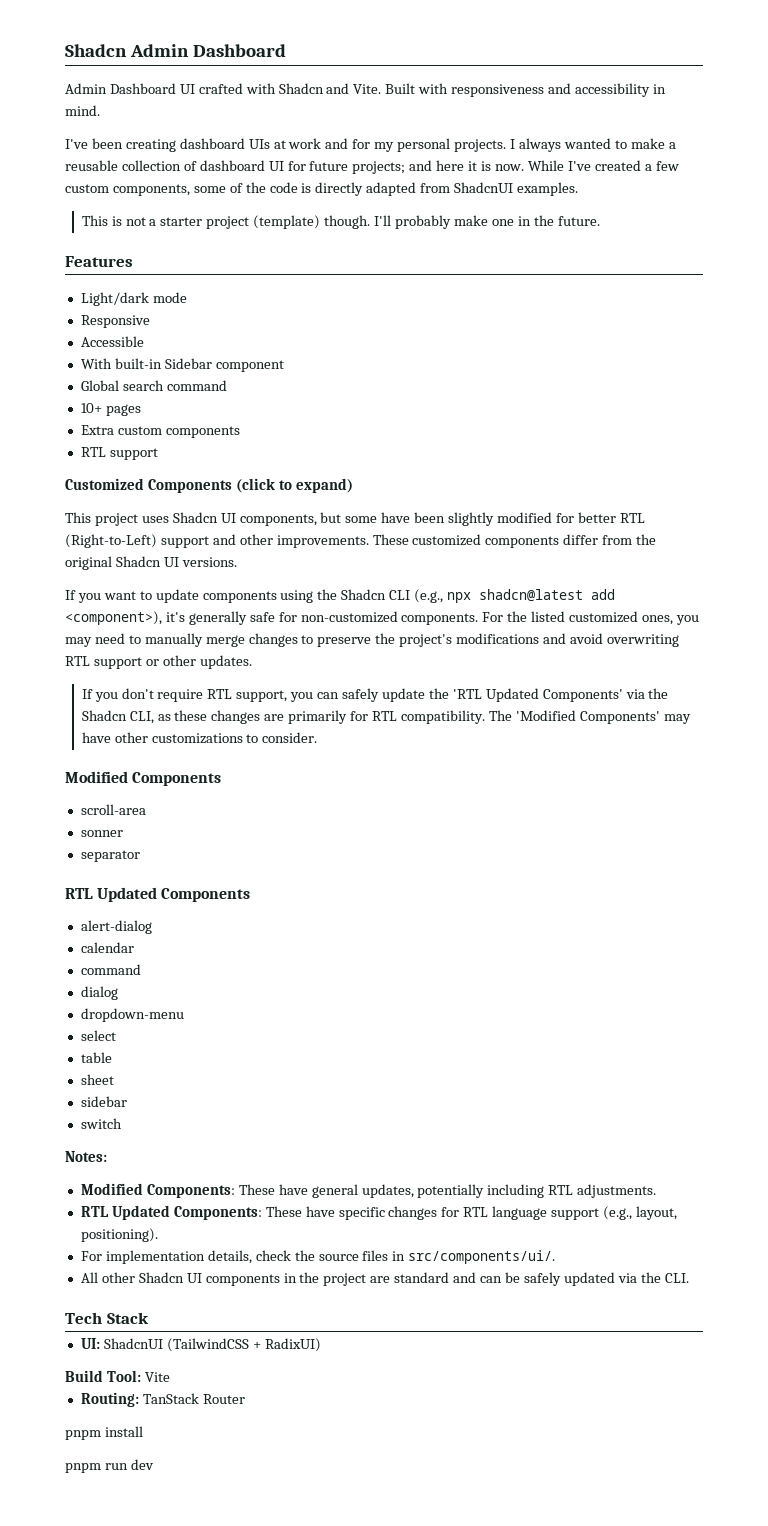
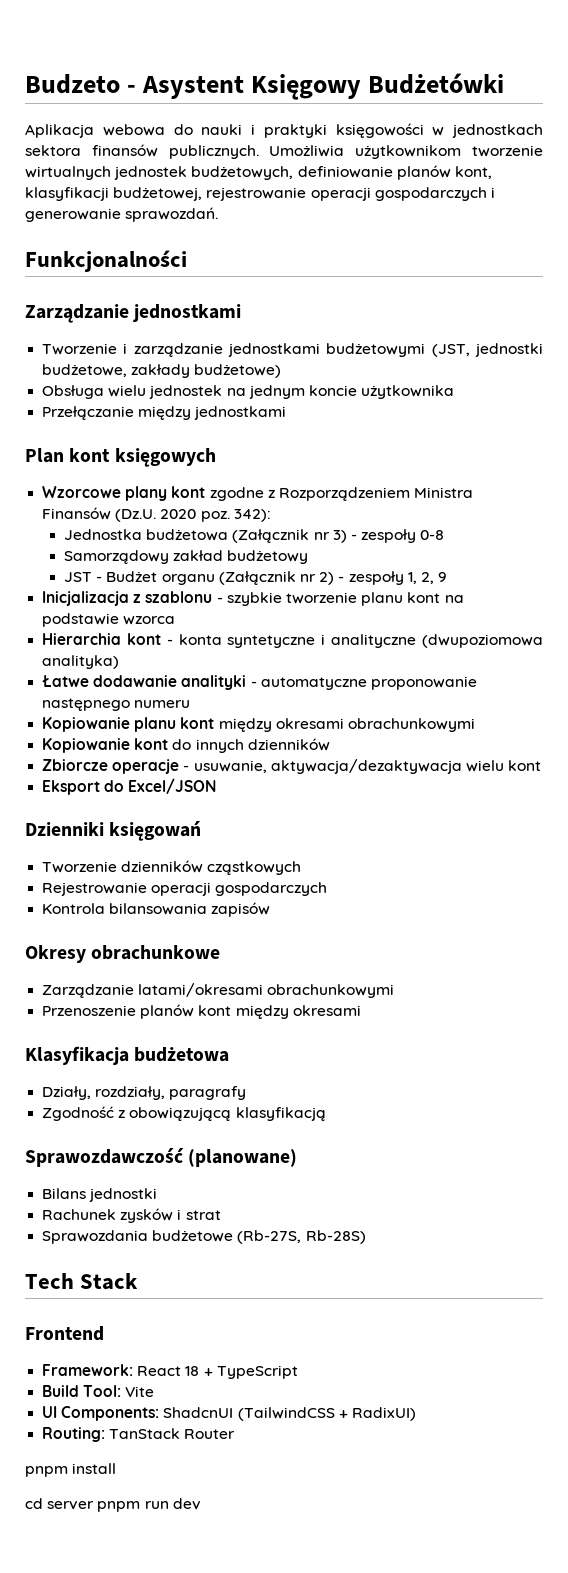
[65,44,286,57] [65,83,666,97] [65,105,100,116] [65,138,676,152] [65,160,679,174] [65,182,579,196] [81,215,600,229] [65,256,133,267] [80,292,187,306] [80,315,150,328] [80,336,144,347] [80,358,284,372] [80,380,227,391] [80,403,141,416] [80,425,240,438] [80,447,158,460] [65,478,353,493] [65,512,645,526] [65,534,657,548] [65,556,237,570] [65,589,616,603] [65,611,699,625] [65,633,679,647] [65,655,252,669] [81,688,669,702] [81,710,691,724] [81,732,318,744] [65,771,222,786] [80,804,146,815] [80,830,123,837] [80,850,140,862] [65,887,251,902] [80,920,152,934] [80,942,134,953] [80,964,141,975] [80,986,118,1000] [80,1008,184,1022] [80,1030,116,1041] [80,1052,112,1063] [80,1074,114,1085] [80,1096,127,1107] [80,1118,122,1129] [65,1151,107,1162] [80,1183,657,1198] [80,1205,677,1220] [80,1228,158,1242] [80,1250,556,1264] [80,1272,689,1286] [65,1312,149,1324] [80,1338,100,1349] Shadcn Admin Dashboard // Admin Dashboard UI crafted with Shadcn and Vite. Built with responsiveness and accessibility in mind. // I've been creating dashboard UIs at work and for my personal projects. I always wanted to make a reusable collection of dashboard UI for future projects; and here it is now. While I've created a few custom components, some of the code is directly adapted from ShadcnUI examples. // This is not a starter project (template) though. I'll probably make one in the future. // Features // Light/dark mode // Responsive // Accessible // With built-in Sidebar component // Global search command // 10+ pages // Extra custom components // RTL support // Customized Components (click to expand) // This project uses Shadcn UI components, but some have been slightly modified for better RTL (Right-to-Left) support and other improvements. These customized components differ from the original Shadcn UI versions. // If you want to update components using the Shadcn CLI (e.g., npx shadcn@latest add <component>), it's generally safe for non-customized components. For the listed customized ones, you may need to manually merge changes to preserve the project's modifications and avoid overwriting RTL support or other updates. // If you don't require RTL support, you can safely update the 'RTL Updated Components' via the Shadcn CLI, as these changes are primarily for RTL compatibility. The 'Modified Components' may have other customizations to consider. // Modified Components // scroll-area // sonner // separator // RTL Updated Components // alert-dialog // calendar // command // dialog // dropdown-menu // select // table // sheet // sidebar // switch // Notes: // Modified Components: These have general updates, potentially including RTL adjustments. // RTL Updated Components: These have specific changes for RTL language support (e.g., layout, positioning). // For implementation details, check the source files in src/components/ui/. // All other Shadcn UI components in the project are standard and can be safely updated via the CLI. // Tech Stack // UI: -> [25,73,505,100] [25,123,543,138] [25,144,543,159] [25,165,492,180] [25,187,495,201] [25,207,219,222] [25,250,187,272] [25,304,242,323] [42,343,543,357] [42,364,282,378] [42,385,455,399] [42,406,287,420] [25,448,216,467] [42,486,474,501] [42,507,271,522] [64,529,445,543] [64,550,309,564] [64,571,448,585] [42,591,464,606] [42,613,176,627] [42,633,543,648] [42,655,120,669] [42,675,477,690] [42,698,191,711] [42,717,475,732] [42,738,330,753] [42,759,542,774] [42,778,217,795] [25,821,202,841] [42,860,302,875] [42,882,328,896] [42,902,271,917] [25,945,221,963] [42,983,395,998] [42,1004,361,1019] [25,1046,230,1065] [42,1086,247,1100] [42,1106,326,1121] [25,1148,298,1167] [42,1188,158,1202] [42,1208,221,1223] [42,1230,366,1244] [25,1273,139,1290] [25,1326,104,1341] [42,1364,298,1379] [42,1385,155,1397] [42,1406,160,1421] Budzeto - Asystent Księgowy Budżetówki // Aplikacja webowa do nauki i praktyki księgowości w jednostkach sektora finansów publicznych. Umożliwia użytkownikom tworzenie wirtualnych jednostek budżetowych, definiowanie planów kont, klasyfikacji budżetowej, rejestrowanie operacji gospodarczych i generowanie sprawozdań. // Funkcjonalności // Zarządzanie jednostkami // Tworzenie i zarządzanie jednostkami budżetowymi (JST, jednostki budżetowe, zakłady budżetowe) // Obsługa wielu jednostek na jednym koncie użytkownika // Przełączanie między jednostkami // Plan kont księgowych // Wzorcowe plany kont zgodne z Rozporządzeniem Ministra Finansów (Dz.U. 2020 poz. 342): // Jednostka budżetowa (Załącznik nr 3) - zespoły 0-8 // Samorządowy zakład budżetowy // JST - Budżet organu (Załącznik nr 2) - zespoły 1, 2, 9 // Inicjalizacja z szablonu - szybkie tworzenie planu kont na podstawie wzorca // Hierarchia kont - konta syntetyczne i analityczne (dwupoziomowa analityka) // Łatwe dodawanie analityki - automatyczne proponowanie następnego numeru // Kopiowanie planu kont między okresami obrachunkowymi // Kopiowanie kont do innych dzienników // Zbiorcze operacje - usuwanie, aktywacja/dezaktywacja wielu kont // Eksport do Excel/JSON // Dzienniki księgowań // Tworzenie dzienników cząstkowych // Rejestrowanie operacji gospodarczych // Kontrola bilansowania zapisów // Okresy obrachunkowe // Zarządzanie latami/okresami obrachunkowymi // Przenoszenie planów kont między okresami // Klasyfikacja budżetowa // Działy, rozdziały, paragrafy // Zgodność z obowiązującą klasyfikacją // Sprawozdawczość (planowane) // Bilans jednostki // Rachunek zysków i strat // Sprawozdania budżetowe (Rb-27S, Rb-28S) // Tech Stack // Frontend // Framework: React 18 + TypeScript // Build Tool: Vite // UI Components:
[65,1370,170,1382] // Build Tool: Vite -> (416, 1414) none
(143, 1431) none -> [25,1498,95,1510] cd server

